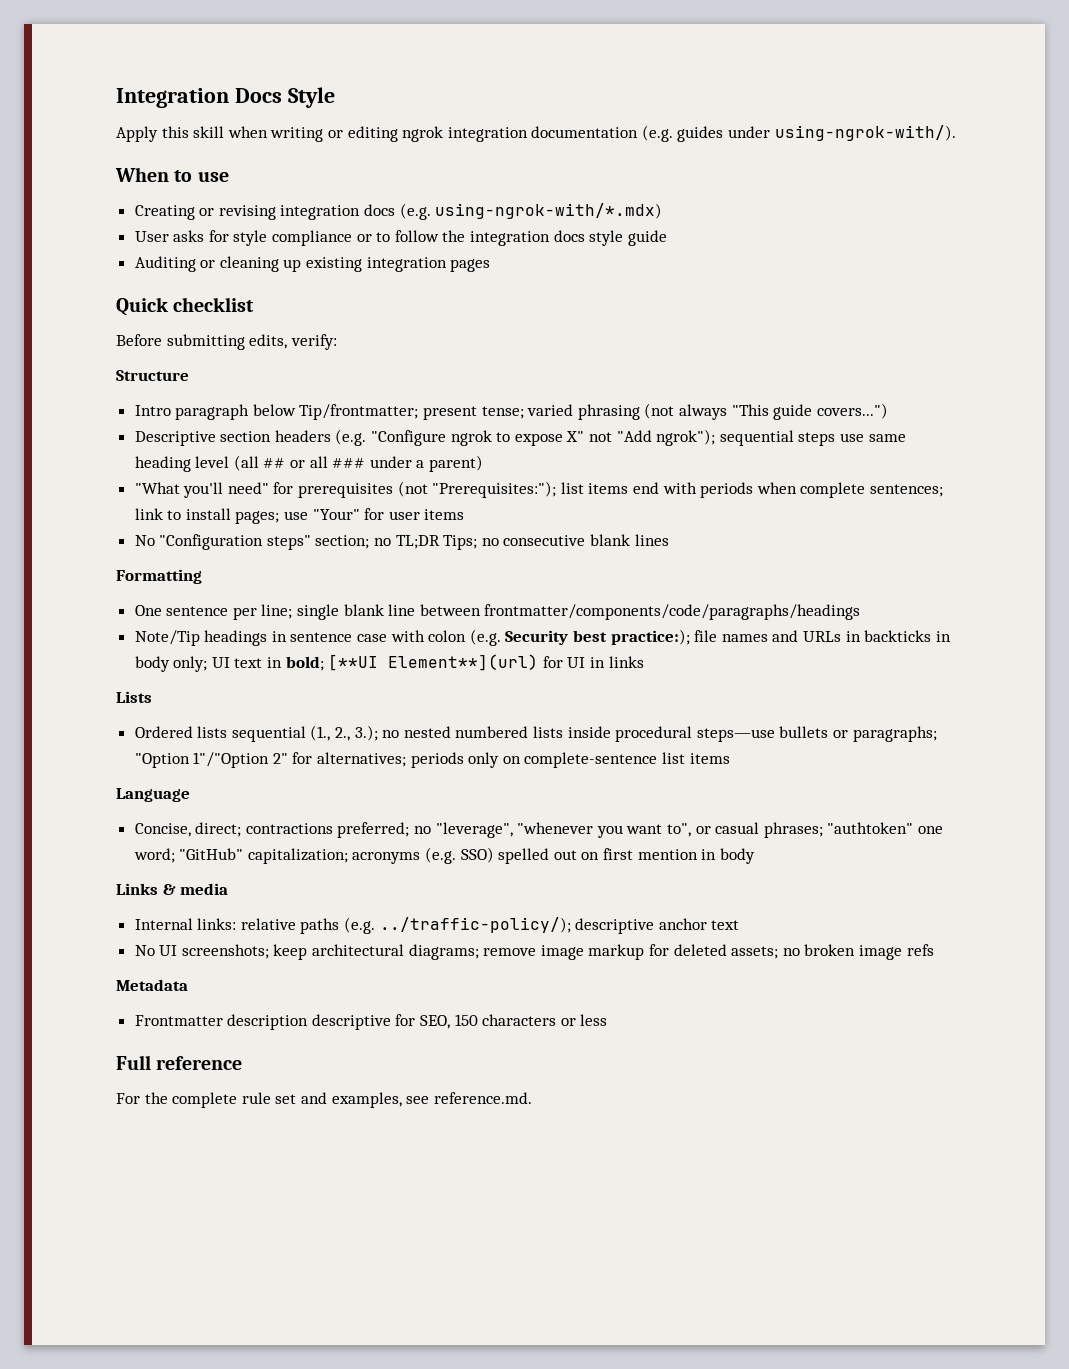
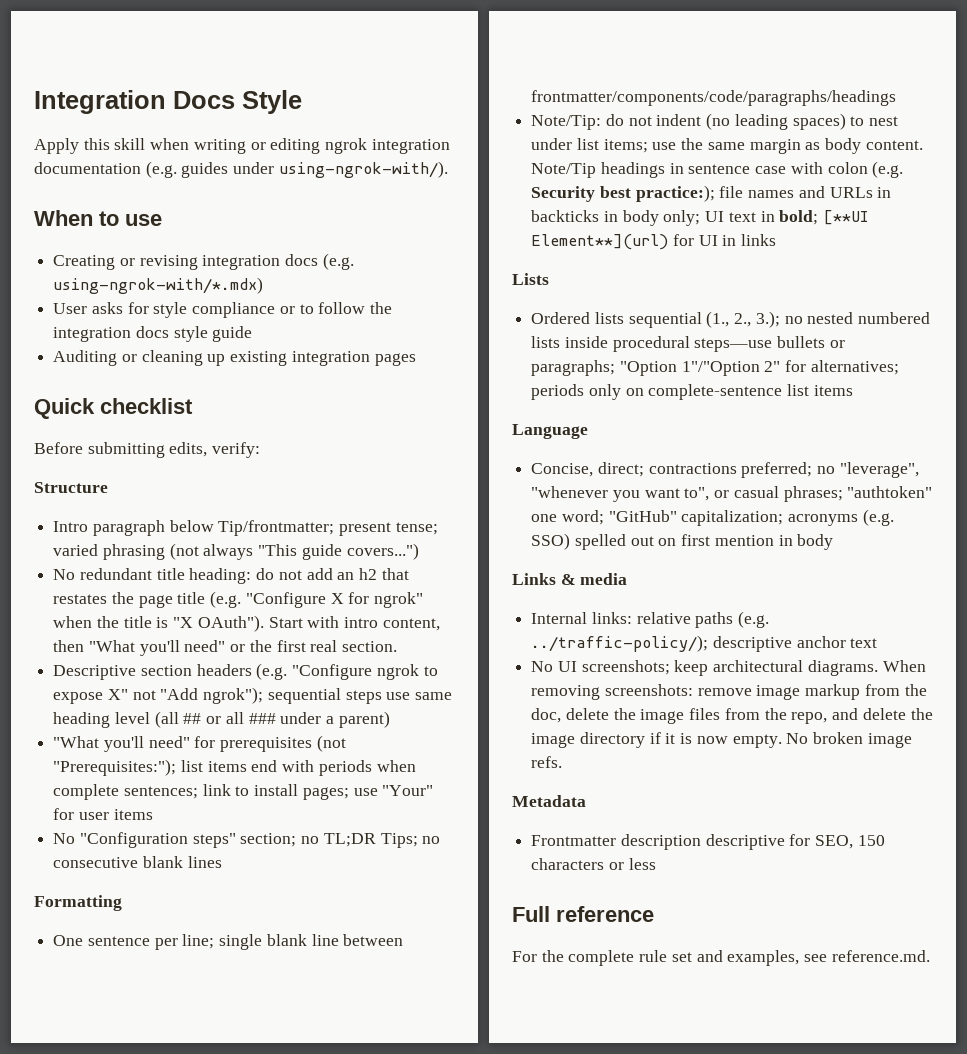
(888, 411) none -> [53,568,409,584] [53,591,424,608] [53,615,440,632] [53,640,398,656] // No redundant title heading: do not add an h2 that restates the page title (e.g. "Configure X for ngrok" when the title is "X OAuth"). Start with intro content, then "What you'll need" or the first real section.
(861, 612) none -> [531,113,899,130] [531,138,923,154] Note/Tip: do not indent (no leading spaces) to nest under list items; use the same margin as body content.
[408,944,800,960] diagrams; remove image markup for deleted assets; no -> [807,660,926,676] [531,684,927,700] [531,708,933,724] [531,732,809,748] diagrams. When removing screenshots: remove image markup from the doc, delete the image files from the repo, and delete the image directory if it is now empty. No
[906,944,934,956] refs -> [531,756,563,768] refs.

